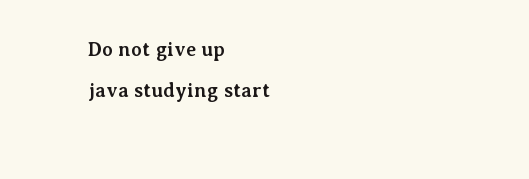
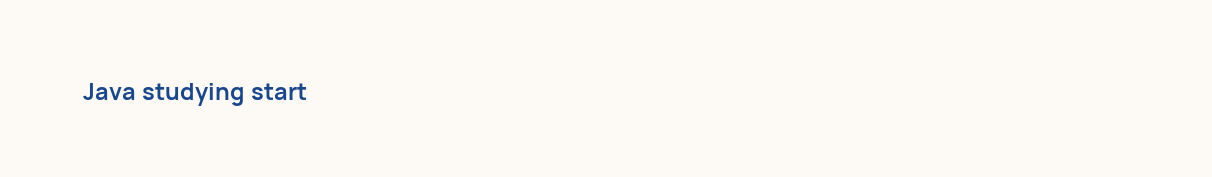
[88,42,225,61] [88,83,129,101] Do not give up // java -> [83,83,136,100] Java

